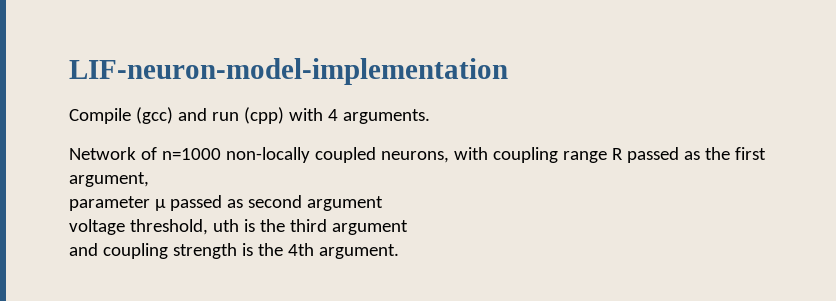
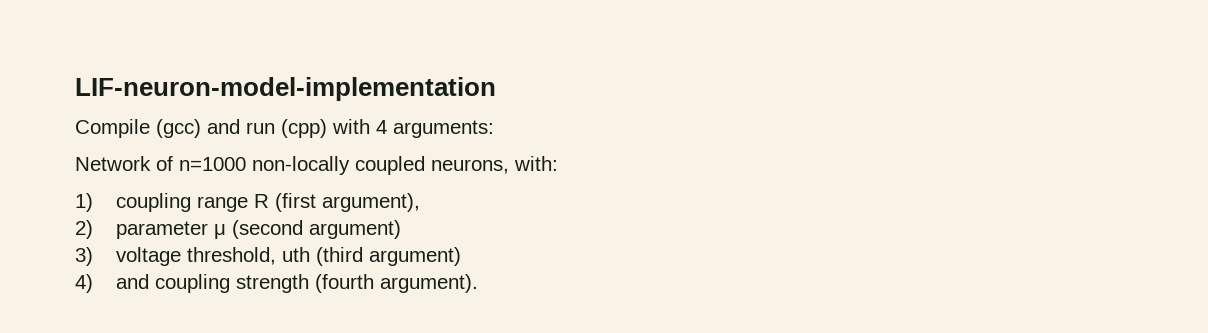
[342,109,430,124] arguments. -> [393,120,494,138] arguments:
[453,147,488,160] with -> [514,156,558,171] [75,193,93,212] with: // 1)
[626,147,766,163] [69,172,149,187] [69,195,383,211] [69,219,408,235] [69,243,399,259] passed as the first argument, // parameter μ passed as second argument // voltage threshold, uth is the third argument // and coupling strength is the 4th argument. -> [274,193,420,212] [75,220,401,239] [75,247,461,266] [75,274,478,293] (first argument), // 2) parameter μ (second argument) // 3) voltage threshold, uth (third argument) // 4) and coupling strength (fourth argument).

